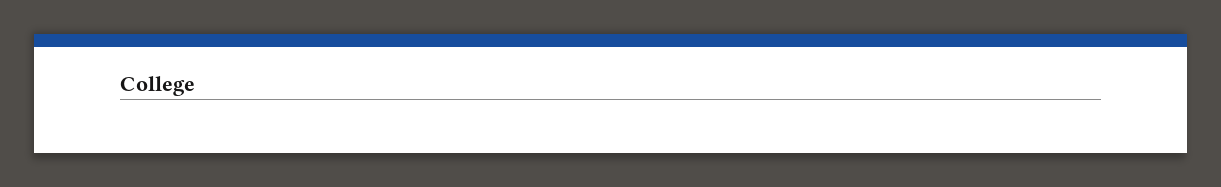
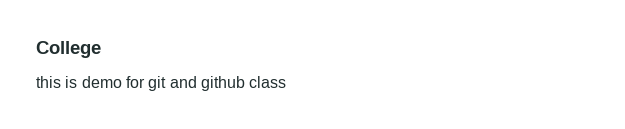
(195, 86) none -> [36,76,287,91] // this is demo for git and github class

